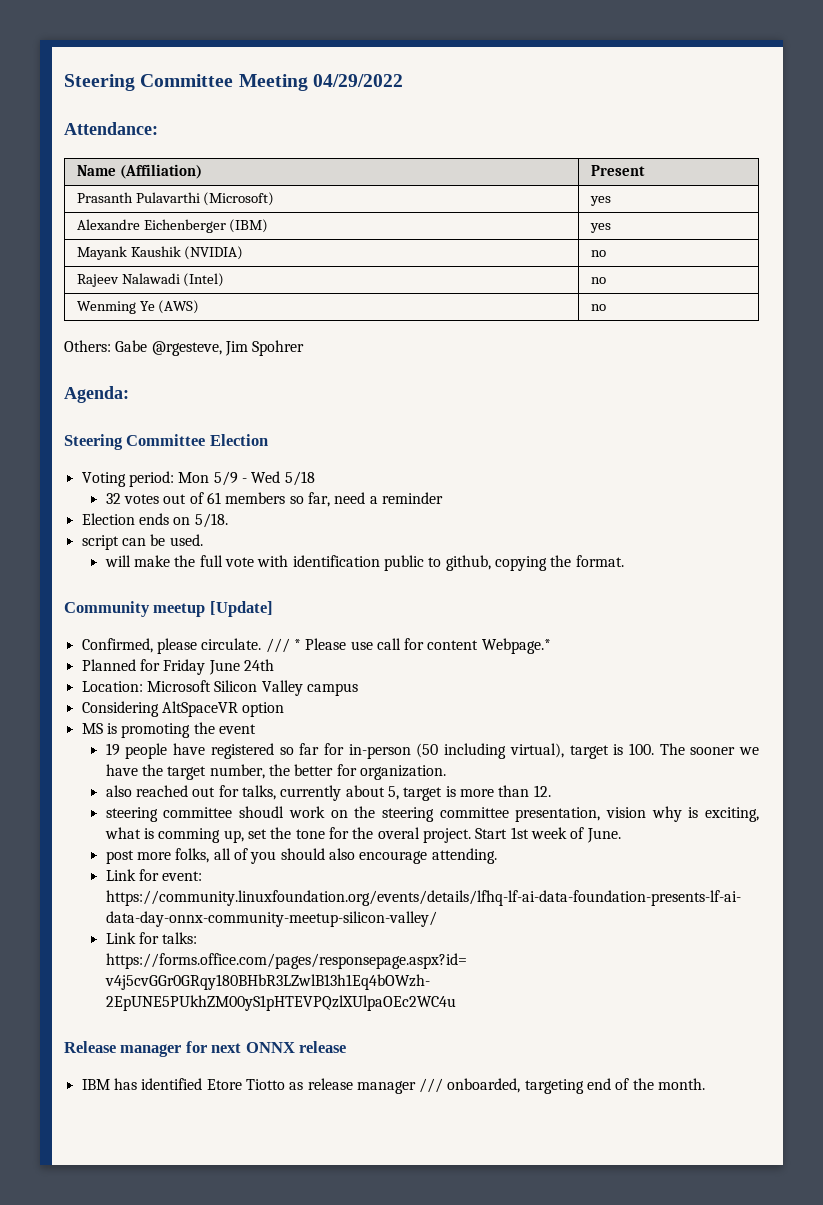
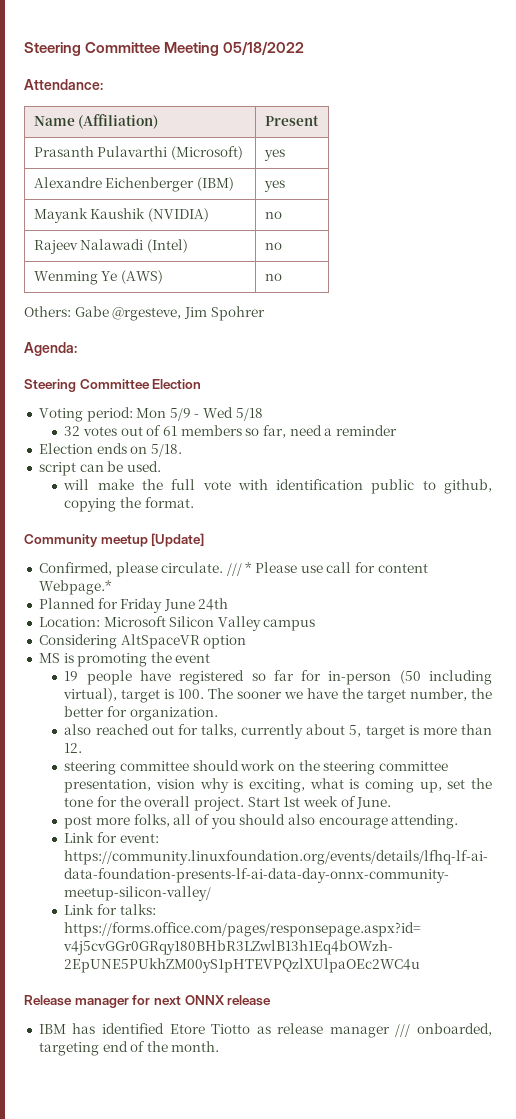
[312,74,403,87] 04/29/2022 -> [223,41,305,55] 05/18/2022
[239,806,285,818] shoudl -> [192,760,239,771] should
[158,828,221,843] comming -> [365,779,415,793] coming
[377,827,420,839] overal -> [144,796,191,807] overall

